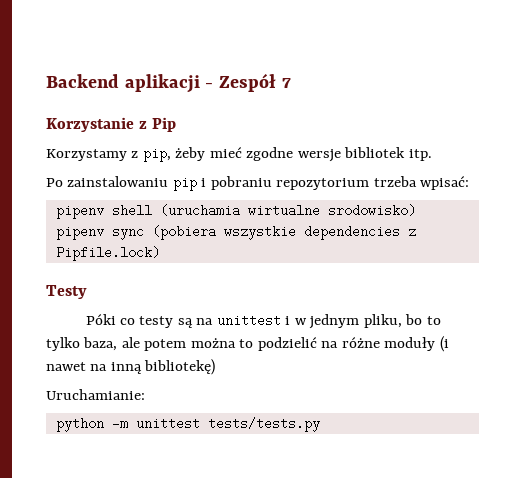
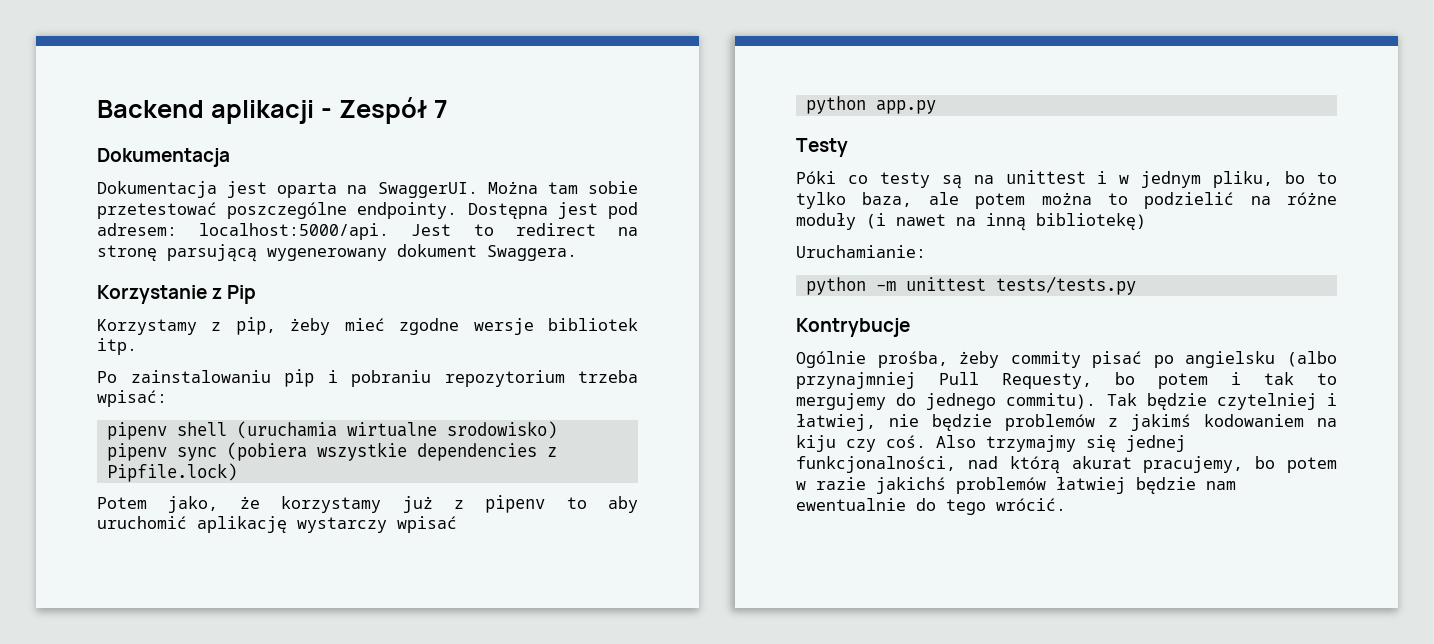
(291, 83) none -> [97,148,230,167] [97,181,639,198] [97,202,638,219] [97,223,638,240] [97,244,577,262] // Dokumentacja // Dokumentacja jest oparta na SwaggerUI. Można tam sobie przetestować poszczególne endpointy. Dostępna jest pod adresem: localhost:5000/api. Jest to redirect na stronę parsującą wygenerowany dokument Swaggera.
(160, 253) none -> [97,495,638,513] [97,516,457,533] [805,96,936,114] // Potem jako, że korzystamy już z pipenv to aby uruchomić aplikację wystarczy wpisać // python app.py
(320, 424) none -> [796,318,910,337] [796,351,1337,368] [796,372,1337,389] [796,393,1337,410] [796,414,1337,431] [796,435,1186,452] [796,456,1337,474] [796,477,1236,494] [796,498,1066,515] // Kontrybucje // Ogólnie prośba, żeby commity pisać po angielsku (albo przynajmniej Pull Requesty, bo potem i tak to mergujemy do jednego commitu). Tak będzie czytelniej i łatwiej, nie będzie problemów z jakimś kodowaniem na kiju czy coś. Also trzymajmy się jednej funkcjonalności, nad którą akurat pracujemy, bo potem w razie jakichś problemów łatwiej będzie nam ewentualnie do tego wrócić.

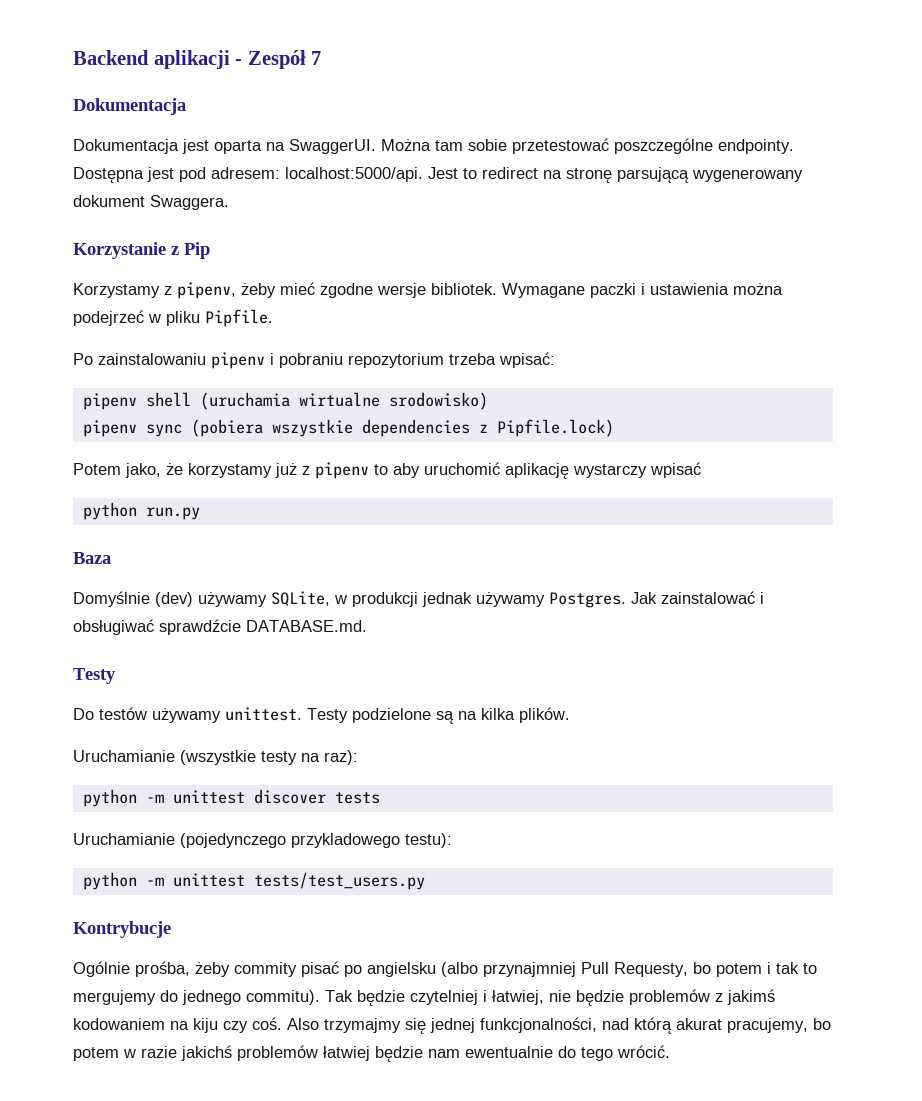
[235,317,276,335] pip, -> [177,282,236,299] pipenv,
[548,318,638,331] [97,338,137,355] bibliotek itp. -> [431,283,783,298] [73,309,273,327] bibliotek. Wymagane paczki i ustawienia można podejrzeć w pliku Pipfile.
[284,369,314,387] pip -> [211,352,265,369] pipenv
[875,100,936,114] [796,138,848,157] [796,170,1337,189] [796,192,1337,209] [796,213,1146,231] [796,245,926,258] [805,276,1136,295] app.py // Testy // Póki co testy są na unittest i w jednym pliku, bo to tylko baza, ale potem można to podzielić na różne moduły (i nawet na inną bibliotekę) // Uruchamianie: // python -m unittest tests/tests.py -> [145,507,200,520] [73,552,111,564] [73,591,764,608] [73,619,367,635] [73,668,116,684] [73,707,570,724] [73,750,358,765] [82,789,380,807] [73,833,452,848] [82,872,425,890] run.py // Baza // Domyślnie (dev) używamy SQLite, w produkcji jednak używamy Postgres. Jak zainstalować i obsługiwać sprawdźcie DATABASE.md. // Testy // Do testów używamy unittest. Testy podzielone są na kilka plików. // Uruchamianie (wszystkie testy na raz): // python -m unittest discover tests // Uruchamianie (pojedynczego przykladowego testu): // python -m unittest tests/test_users.py

